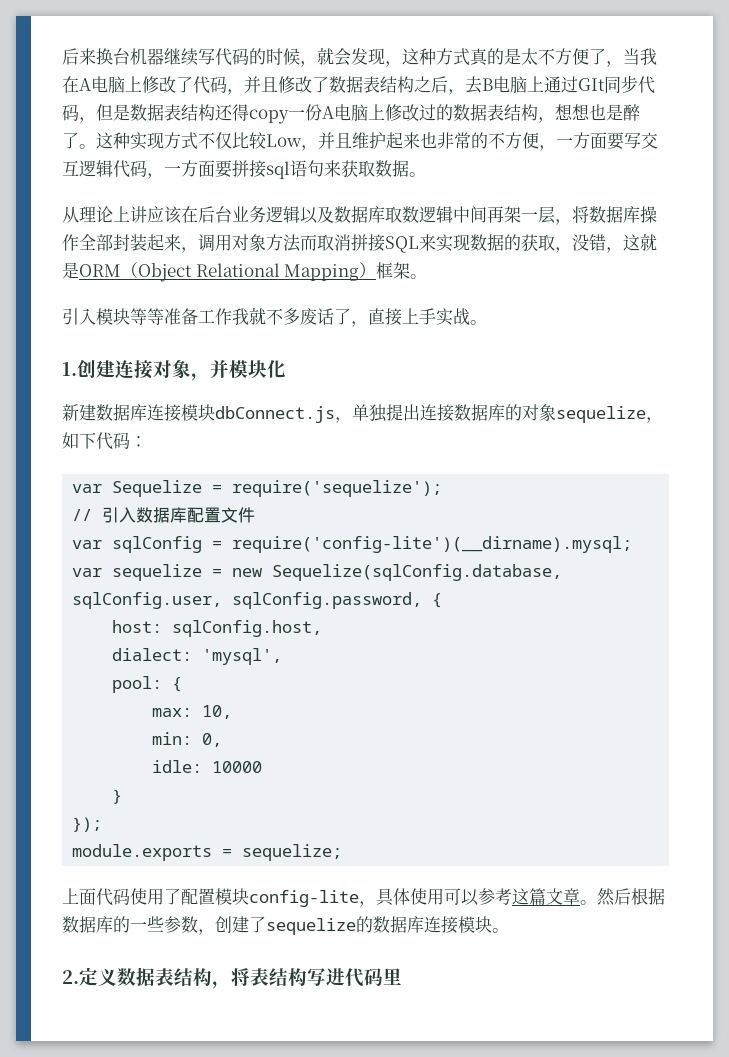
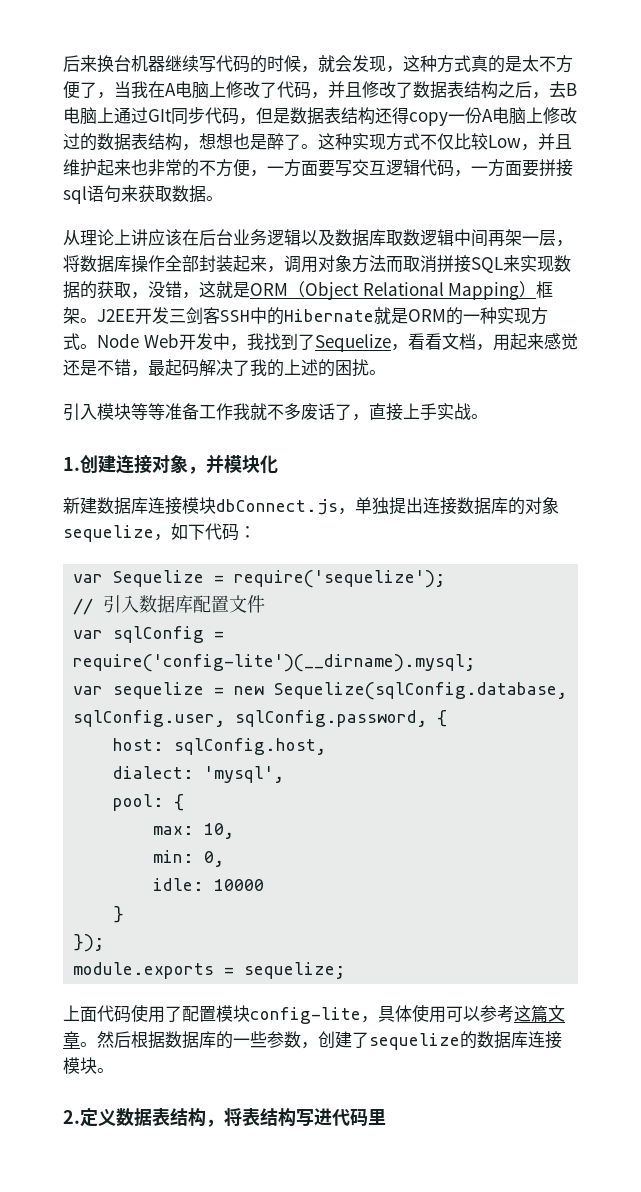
(428, 276) none -> [97,307,548,325] [63,333,578,352] [63,359,386,377] J2EE开发三剑客SSH中的Hibernate就是ORM的一种实现方式。Node Web开发中，我找到了Sequelize，看看文档，用起来感觉还是不错，最起码解决了我的上述的困扰。

